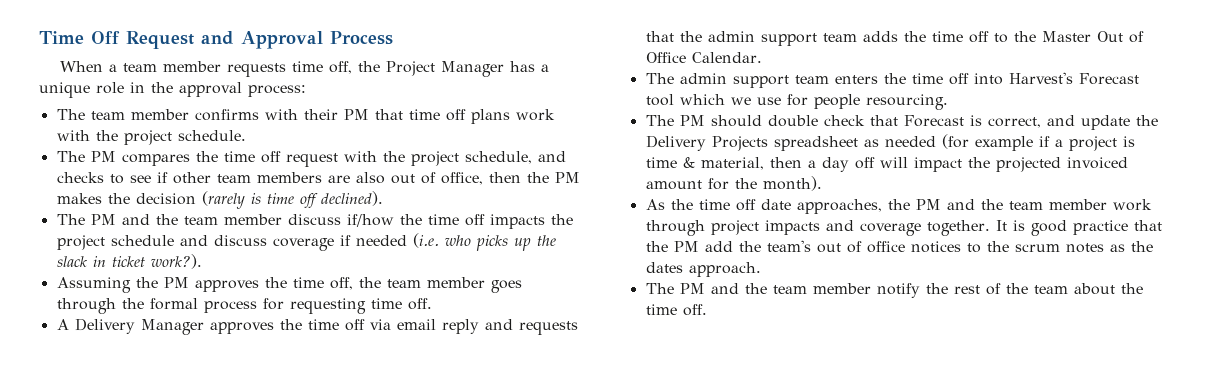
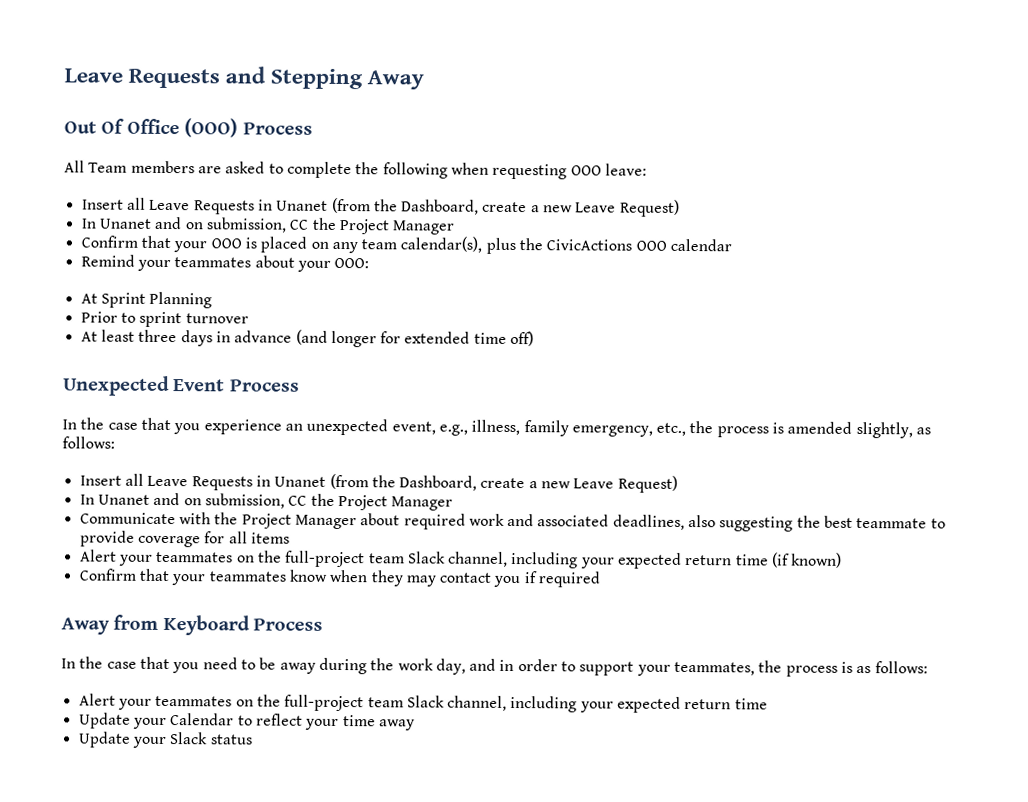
[39,31,393,49] [59,61,549,77] [39,82,306,98] [56,109,555,124] [56,130,246,145] [56,151,566,167] [56,172,580,185] [56,191,383,209] [56,214,573,229] [56,233,556,251] [56,254,202,269] [56,277,522,293] [56,298,432,314] [56,318,578,335] [645,31,1144,46] [645,52,762,63] [645,72,1139,88] [645,94,948,110] [645,115,1158,130] [645,134,1135,151] [645,157,1128,172] [645,176,822,191] [645,199,1152,214] [645,220,1162,236] [645,240,1153,253] [645,262,761,277] [645,283,1143,298] [645,304,707,316] Time Off Request and Approval Process // When a team member requests time off, the Project Manager has a unique role in the approval process: // The team member confirms with their PM that time off plans work with the project schedule. // The PM compares the time off request with the project schedule, and checks to see if other team members are also out of office, then the PM makes the decision (rarely is time off declined). // The PM and the team member discuss if/how the time off impacts the project schedule and discuss coverage if needed (i.e. who picks up the slack in ticket work?). // Assuming the PM approves the time off, the team member goes through the formal process for requesting time off. // A Delivery Manager approves the time off via email reply and requests that the admin support team adds the time off to the Master Out of Office Calendar. // The admin support team enters the time off into Harvest's Forecast tool which we use for people resourcing. // The PM should double check that Forecast is correct, and update the Delivery Projects spreadsheet as needed (for example if a project is time & material, then a day off will impact the projected invoiced amount for the month). // As the time off date approaches, the PM and the team member work through project impacts and coverage together. It is good practice that the PM add the team's out of office notices to the scrum notes as the dates approach. // The PM and the team member notify the rest of the team about the time off. -> [64,66,425,90] [64,118,313,138] [64,160,647,180] [81,197,680,217] [80,216,456,235] [80,235,733,255] [80,254,370,272] [80,291,213,309] [80,311,249,328] [80,329,535,348] [63,375,300,397] [62,417,932,439] [62,436,115,449] [79,473,678,493] [79,492,454,511] [79,512,946,532] [79,530,290,548] [79,549,843,569] [78,568,602,588] [61,614,324,636] [61,656,928,677] [78,693,768,713] [78,712,415,731] [77,731,253,749] Leave Requests and Stepping Away // Out Of Office (OOO) Process // All Team members are asked to complete the following when requesting OOO leave: // Insert all Leave Requests in Unanet (from the Dashboard, create a new Leave Request) // In Unanet and on submission, CC the Project Manager // Confirm that your OOO is placed on any team calendar(s), plus the CivicActions OOO calendar // Remind your teammates about your OOO: // At Sprint Planning // Prior to sprint turnover // At least three days in advance (and longer for extended time off) // Unexpected Event Process // In the case that you experience an unexpected event, e.g., illness, family emergency, etc., the process is amended slightly, as follows: // Insert all Leave Requests in Unanet (from the Dashboard, create a new Leave Request) // In Unanet and on submission, CC the Project Manager // Communicate with the Project Manager about required work and associated deadlines, also suggesting the best teammate to provide coverage for all items // Alert your teammates on the full-project team Slack channel, including your expected return time (if known) // Confirm that your teammates know when they may contact you if required // Away from Keyboard Process // In the case that you need to be away during the work day, and in order to support your teammates, the process is as follows: // Alert your teammates on the full-project team Slack channel, including your expected return time // Update your Calendar to reflect your time away // Update your Slack status

